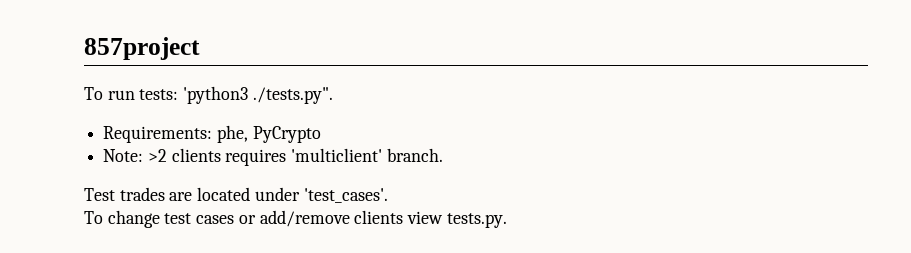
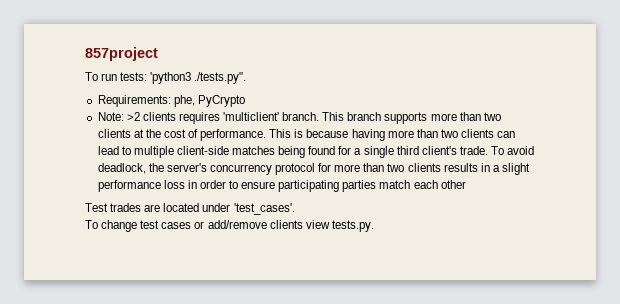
(443, 155) none -> [322,112,501,124] [97,129,516,141] [97,146,535,158] [97,163,531,175] [97,180,466,192] This branch supports more than two clients at the cost of performance. This is because having more than two clients can lead to multiple client-side matches being found for a single third client's trade. To avoid deadlock, the server's concurrency protocol for more than two clients results in a slight performance loss in order to ensure participating parties match each other

